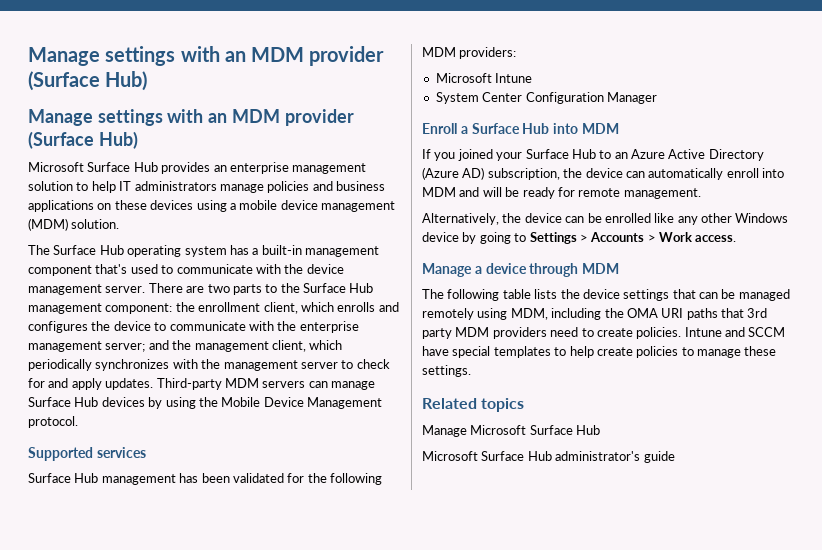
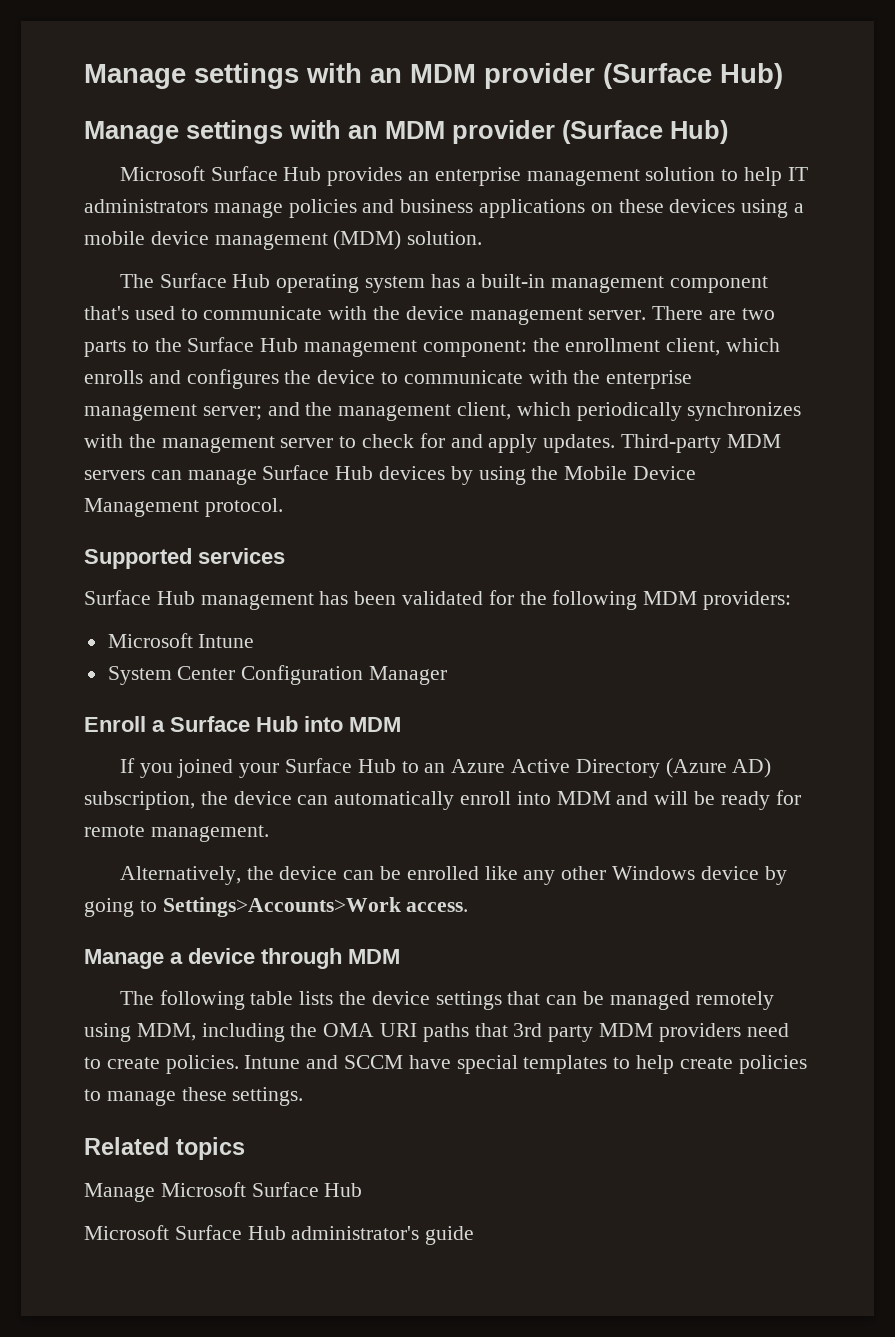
[529,232,692,244] Settings > Accounts > Work -> [162,897,401,917] Settings>Accounts>Work

